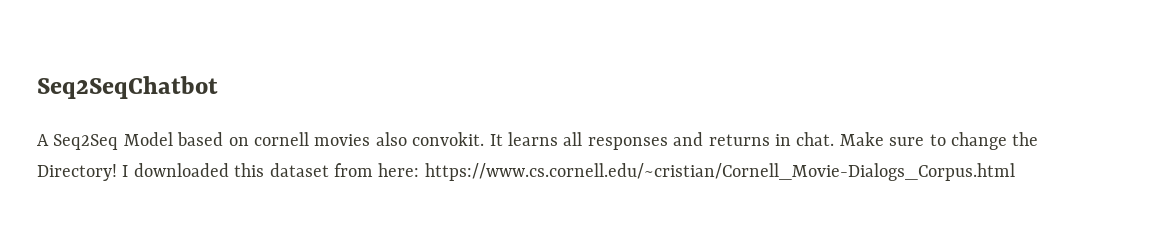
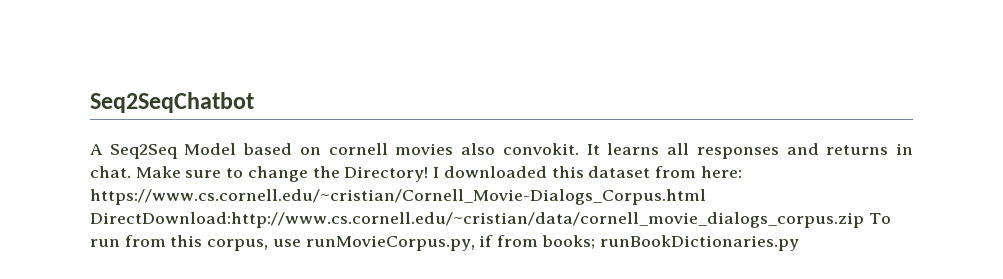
(1015, 172) none -> [90,212,891,228] [90,235,799,251] DirectDownload:http://www.cs.cornell.edu/~cristian/data/cornell_movie_dialogs_corpus.zip To run from this corpus, use runMovieCorpus.py, if from books; runBookDictionaries.py

